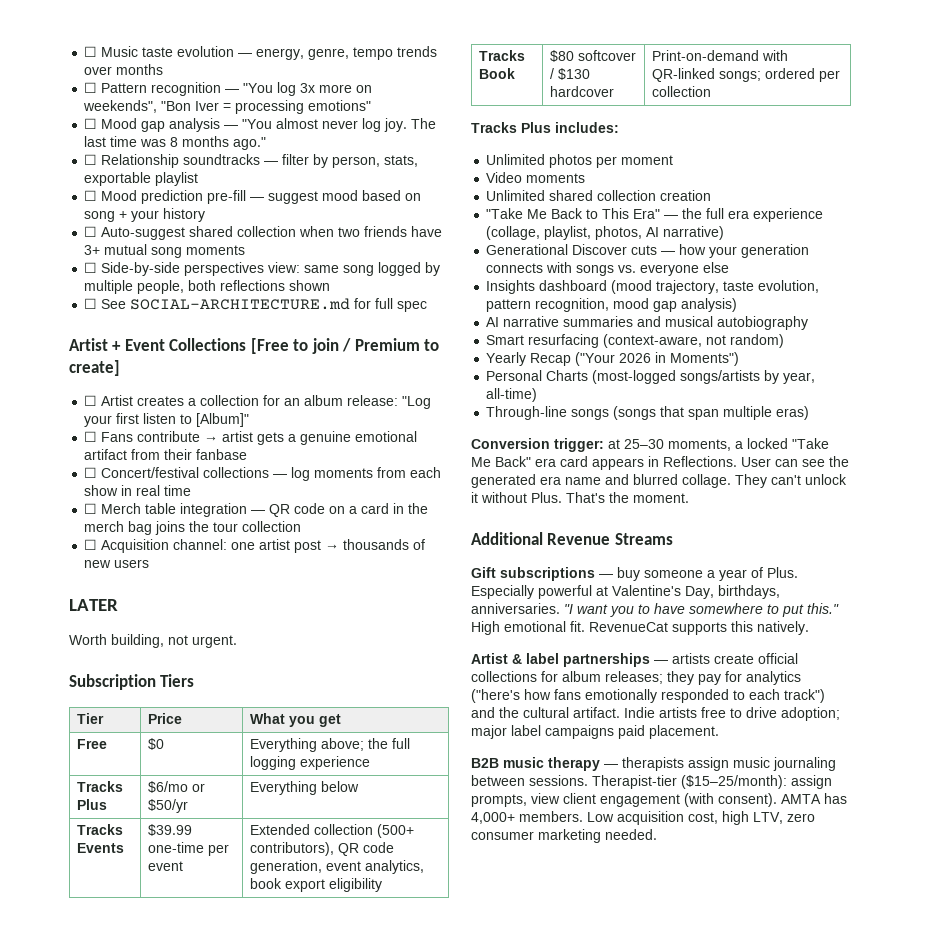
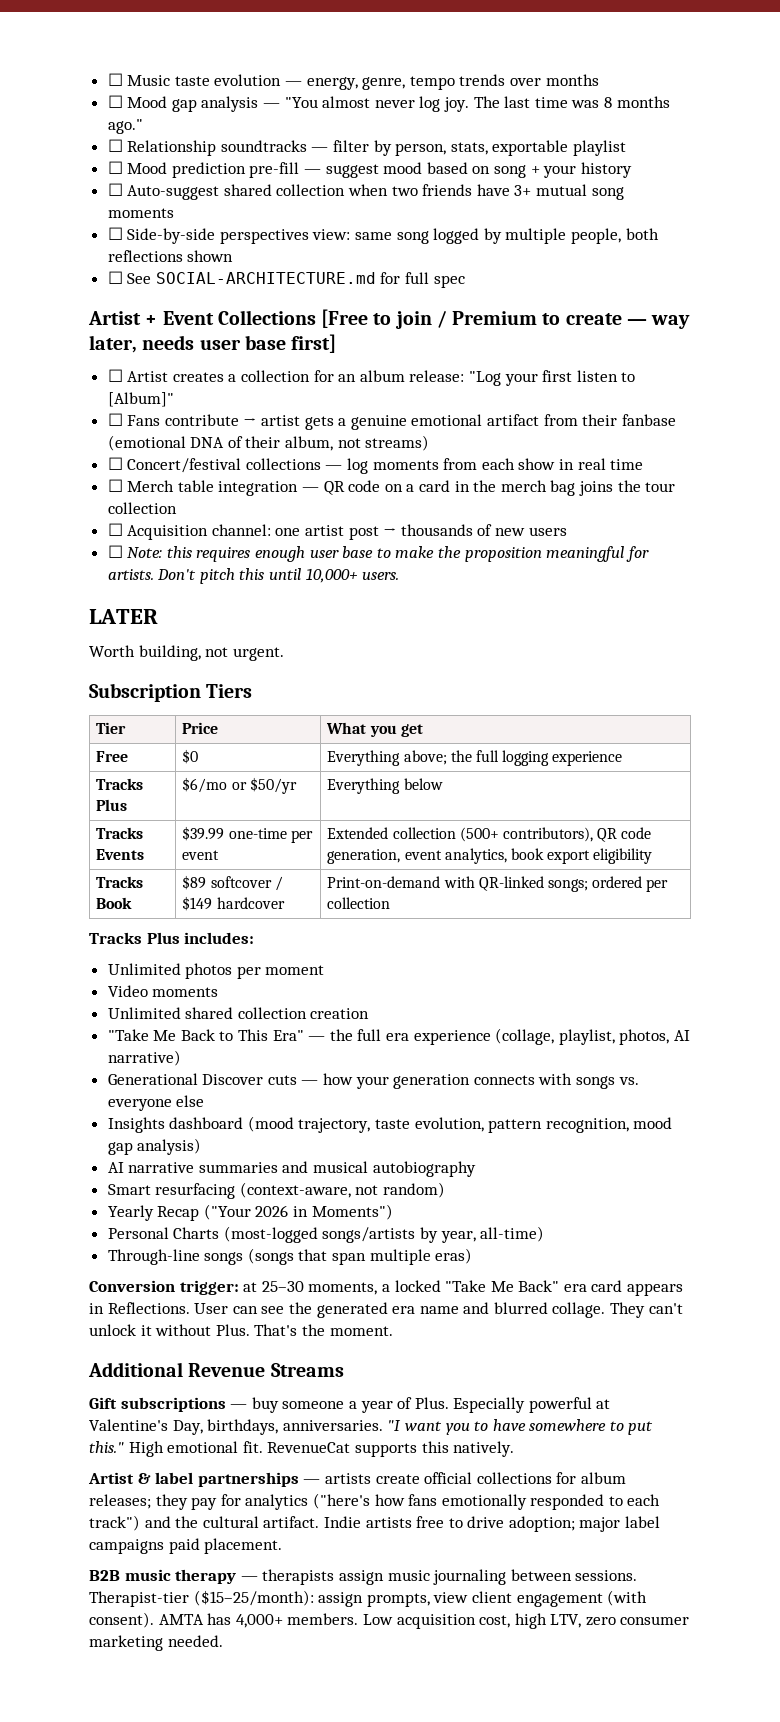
[84,82,373,96] [83,100,372,114] // ☐ Pattern recognition — "You log 3x more on weekends", "Bon Iver = processing emotions" -> (599, 80) none
[69,360,120,376] create] -> [565,313,691,329] [89,334,337,353] create — way later, needs user base first]
(248, 454) none -> [107,435,430,451] (emotional DNA of their album, not streams)
(150, 563) none -> [107,545,649,562] [107,568,400,584] // ☐ Note: this requires enough user base to make the proposition meaningful for artists. Don't pitch this until 10,000+ users.
[550,50,575,62] $80 -> [182,875,207,890] $89
[558,68,591,80] $130 -> [182,896,213,911] $149

